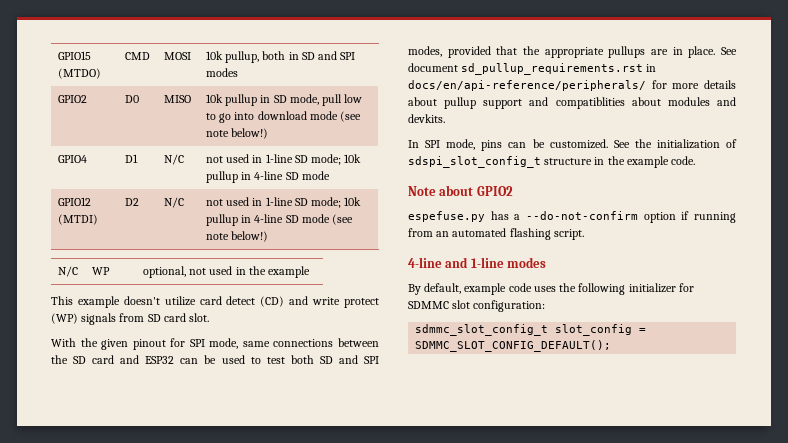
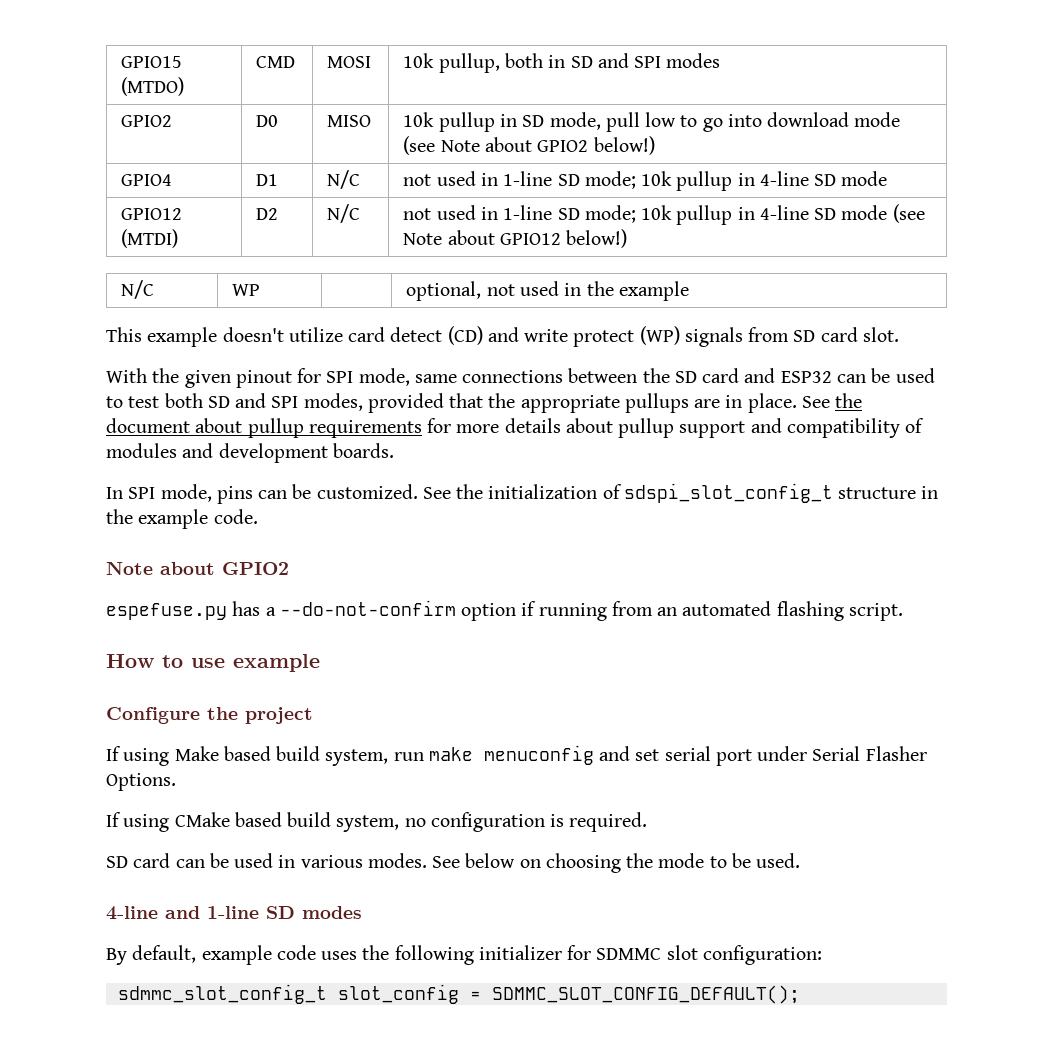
[205,130,229,137] note -> [440,137,589,152] Note about GPIO2
[205,233,229,240] note -> [403,230,561,245] Note about GPIO12
[408,63,657,75] [408,80,646,91] document sd_pullup_requirements.rst in docs/en/api-reference/peripherals/ -> [835,393,863,408] [106,418,422,438] the document about pullup requirements
[555,97,736,109] [408,114,445,123] compatiblities about modules and devkits. -> [786,418,925,438] [106,443,394,463] compatibility of modules and development boards.
(584, 234) none -> [106,654,320,672] [106,707,313,724] [106,745,927,766] [106,773,176,791] [106,812,648,832] [106,853,801,873] // How to use example // Configure the project // If using Make based build system, run make menuconfig and set serial port under Serial Flasher Options. // If using CMake based build system, no configuration is required. // SD card can be used in various modes. See below on choosing the mode to be used.
(504, 262) none -> [266,906,295,919] SD

